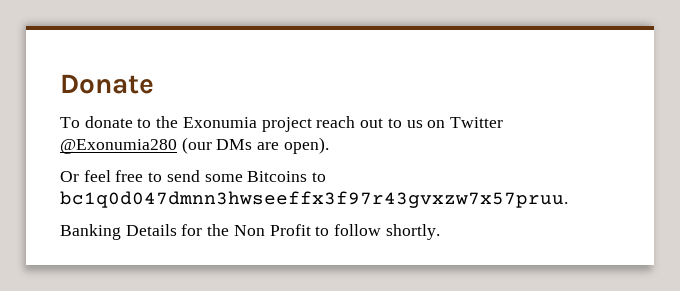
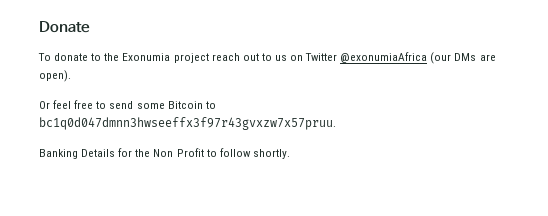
[60,139,177,154] @Exonumia280 -> [340,52,428,63] @exonumiaAfrica
[247,171,308,182] Bitcoins -> [167,101,203,109] Bitcoin

